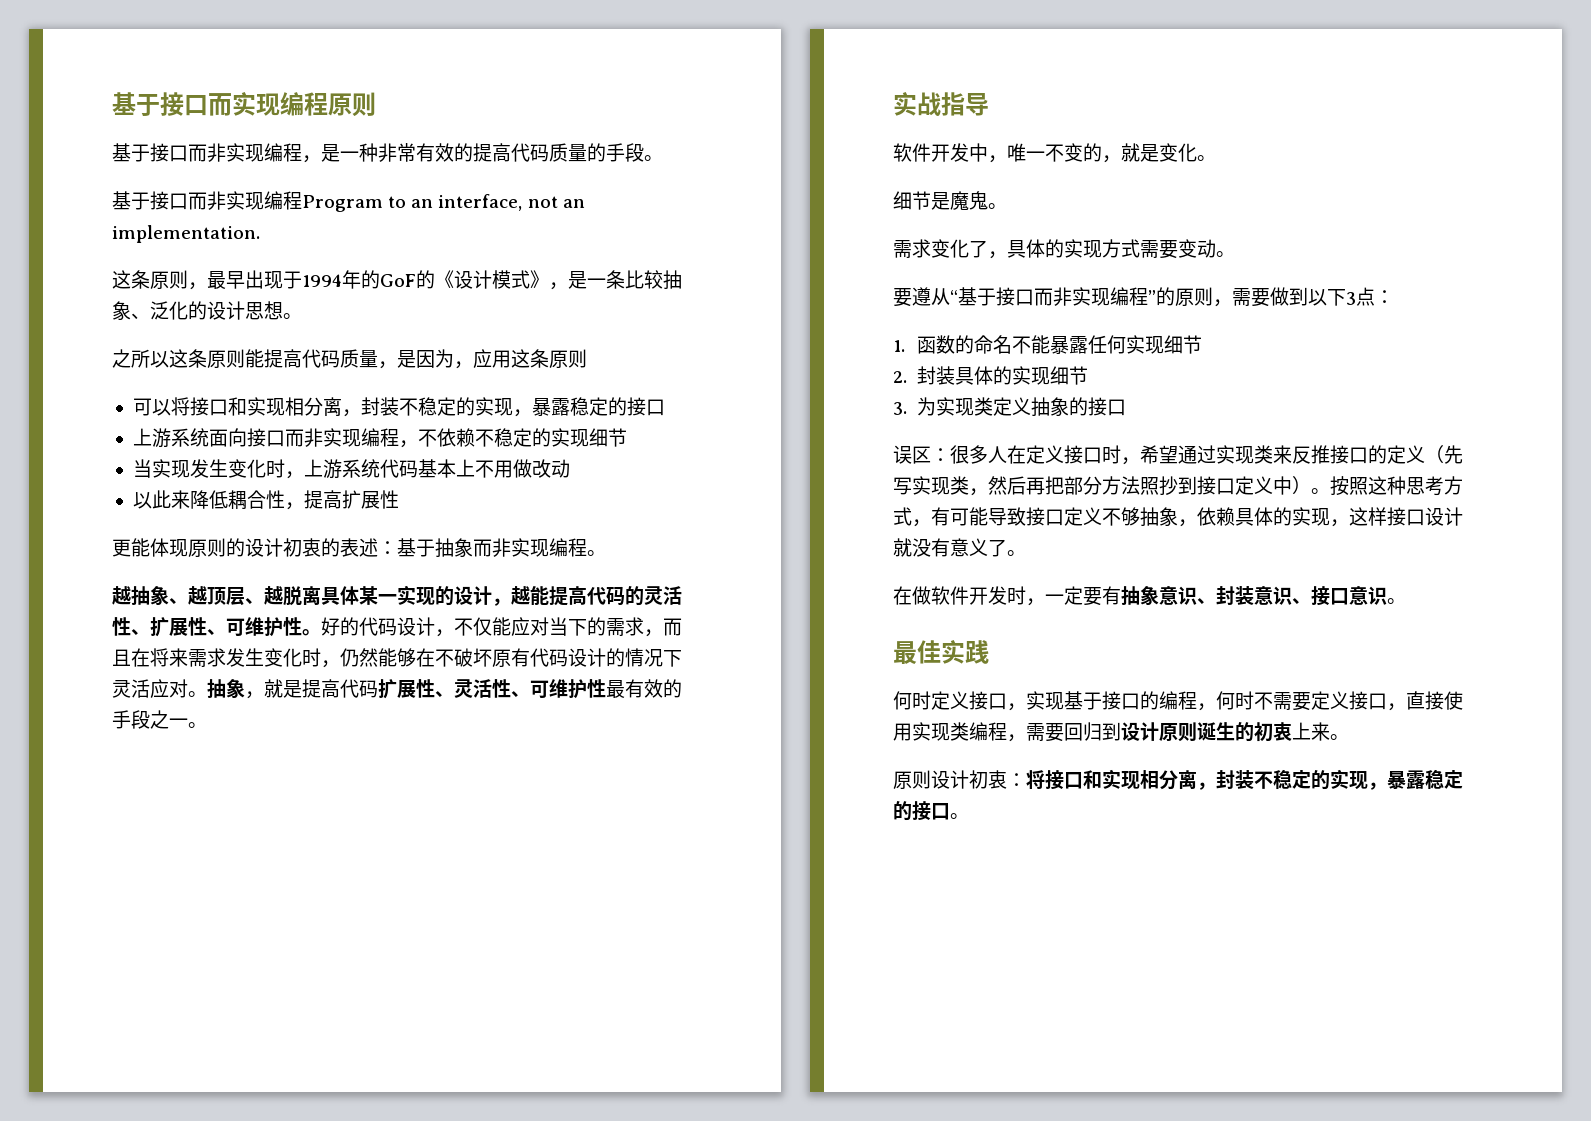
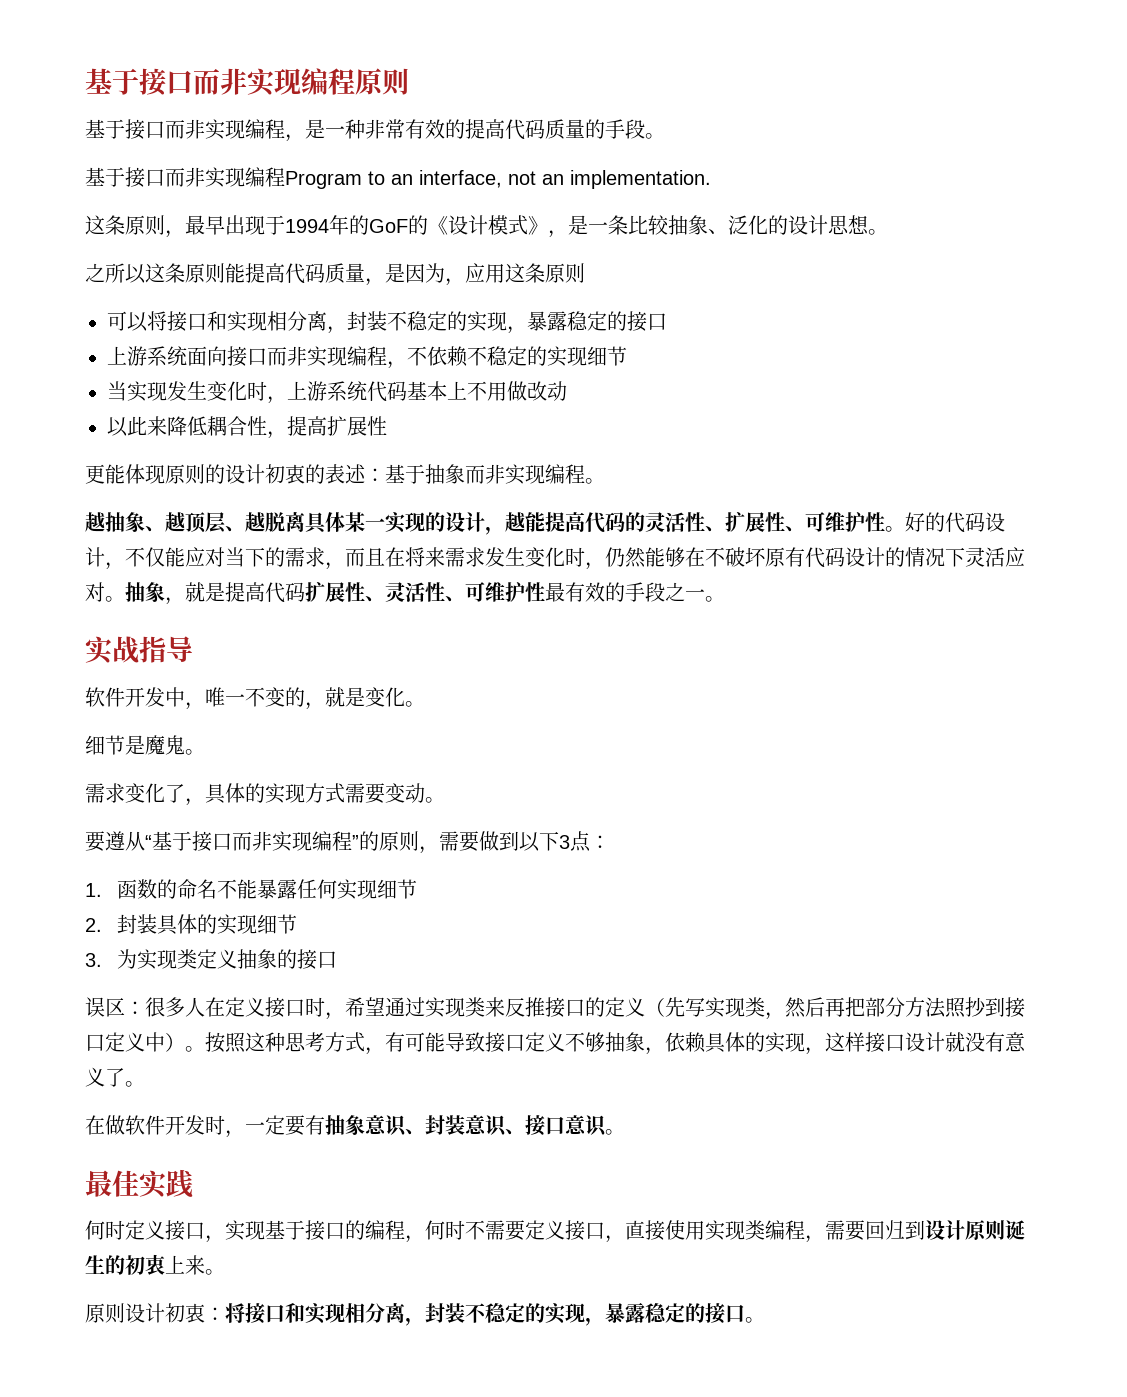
[112,92,232,116] 基于接口而 -> [85,68,247,96] 基于接口而非

